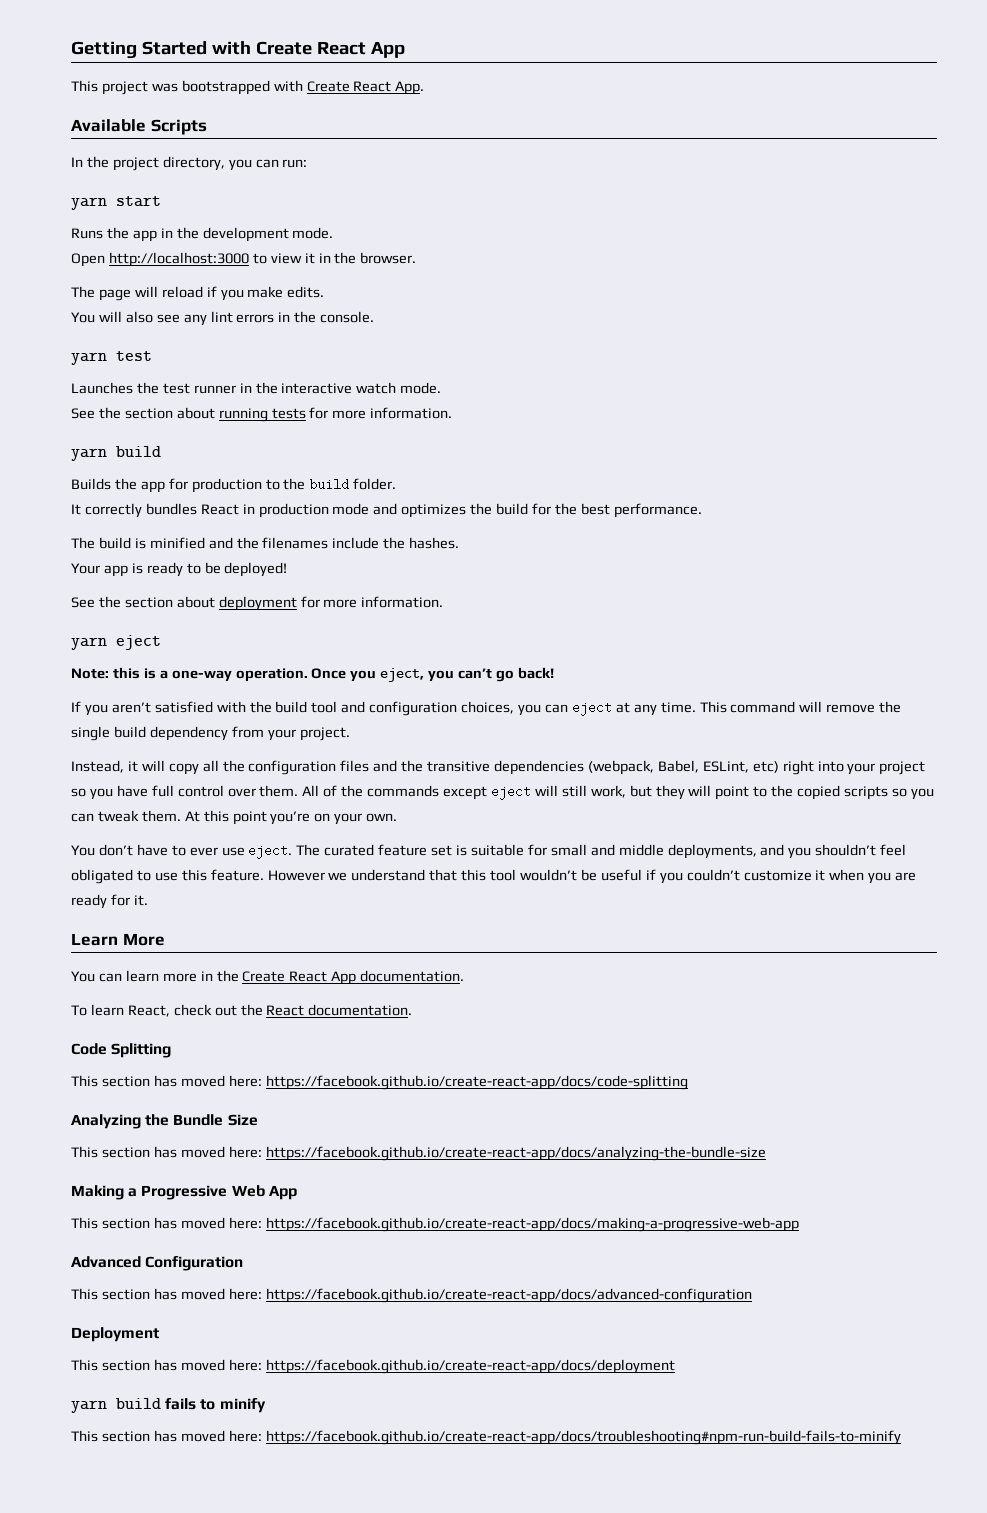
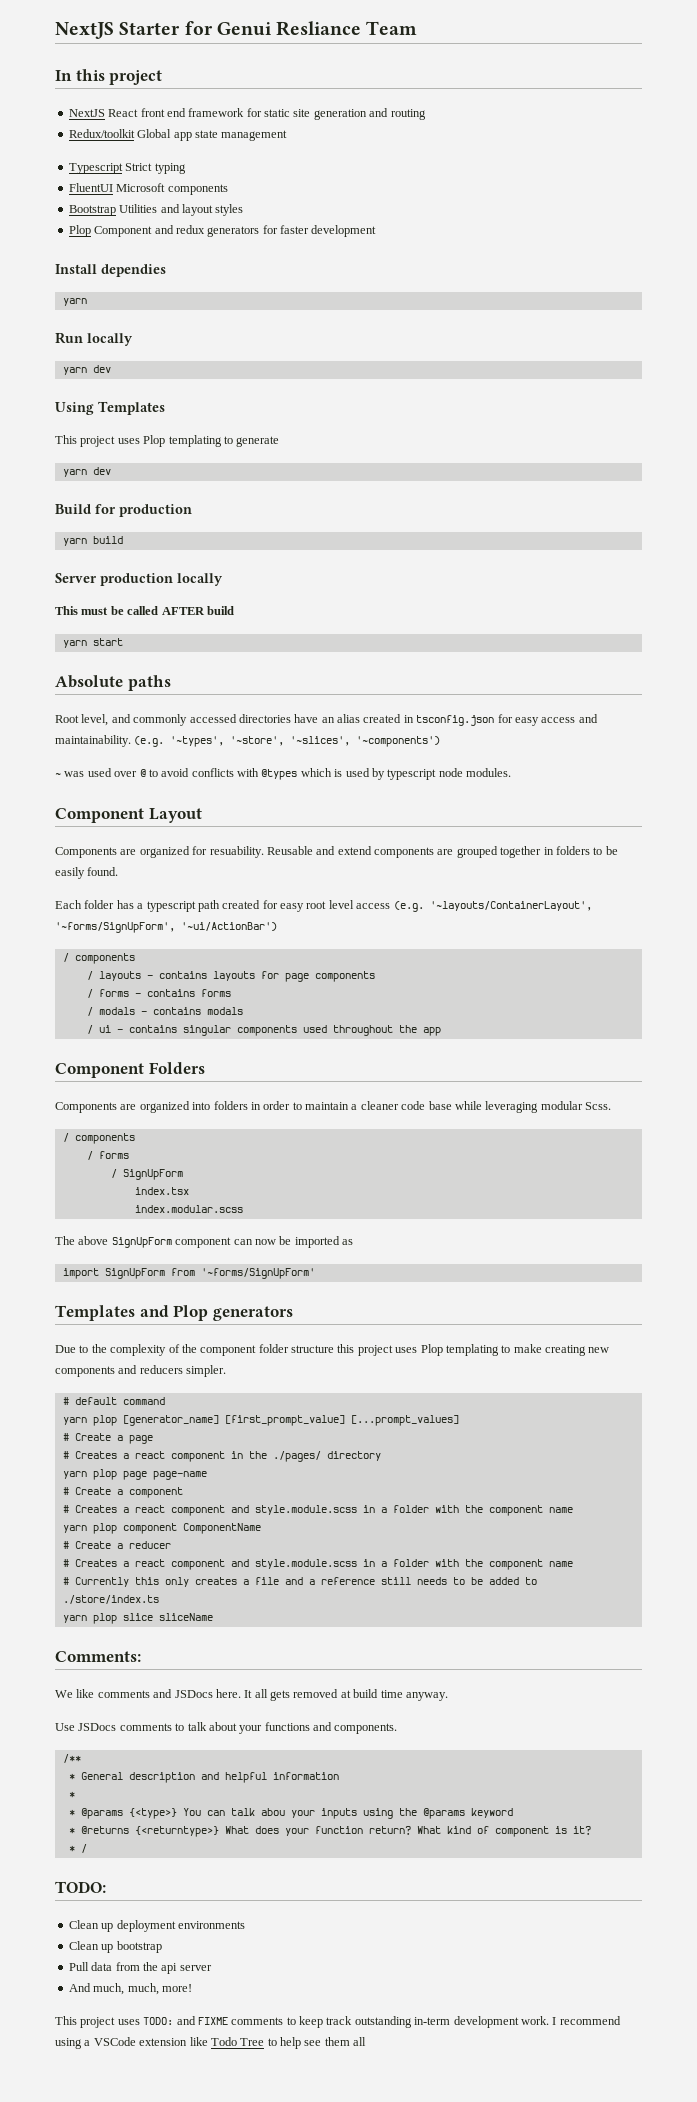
[71,41,405,59] [71,80,425,95] [71,119,207,135] [71,156,308,171] [71,196,161,210] [71,227,334,242] [71,252,417,267] [71,286,325,301] [71,311,375,326] [71,351,152,365] [71,382,442,394] [71,407,453,422] [71,446,161,461] [71,478,397,493] [71,503,702,518] [71,537,460,549] [71,562,288,577] [71,596,444,611] [71,635,161,650] [71,667,554,682] [71,701,902,716] [71,726,350,741] [71,760,926,775] [71,785,934,800] [71,810,398,825] [71,844,907,859] [71,869,917,884] [71,894,148,909] [71,933,165,946] [71,970,465,985] [71,1004,413,1017] [71,1043,172,1058] [71,1075,688,1090] [71,1114,258,1129] [71,1146,766,1161] [71,1185,297,1200] [71,1217,799,1232] [71,1256,244,1271] [71,1288,752,1303] [71,1327,159,1342] [71,1359,675,1374] [71,1398,266,1413] [71,1430,901,1445] Getting Started with Create React App // This project was bootstrapped with Create React App. // Available Scripts // In the project directory, you can run: // yarn start // Runs the app in the development mode. // Open http://localhost:3000 to view it in the browser. // The page will reload if you make edits. // You will also see any lint errors in the console. // yarn test // Launches the test runner in the interactive watch mode. // See the section about running tests for more information. // yarn build // Builds the app for production to the build folder. // It correctly bundles React in production mode and optimizes the build for the best performance. // The build is minified and the filenames include the hashes. // Your app is ready to be deployed! // See the section about deployment for more information. // yarn eject // Note: this is a one-way operation. Once you eject, you can’t go back! // If you aren’t satisfied with the build tool and configuration choices, you can eject at any time. This command will remove the single build dependency from your project. // Instead, it will copy all the configuration files and the transitive dependencies (webpack, Babel, ESLint, etc) right into your project so you have full control over them. All of the commands except eject will still work, but they will point to the copied scripts so you can tweak them. At this point you’re on your own. // You don’t have to ever use eject. The curated feature set is suitable for small and middle deployments, and you shouldn’t feel obligated to use this feature. However we understand that this tool wouldn’t be useful if you couldn’t customize it when you are ready for it. // Learn More // You can learn more in the Create React App documentation. // To learn React, check out the React documentation. // Code Splitting // This section has moved here: https://facebook.github.io/create-react-app/docs/code-splitting // Analyzing the Bundle Size // This section has moved here: https://facebook.github.io/create-react-app/docs/analyzing-the-bundle-size // Making a Progressive Web App // This section has moved here: https://facebook.github.io/create-react-app/docs/making-a-progressive-web-app // Advanced Configuration // This section has moved here: https://facebook.github.io/create-react-app/docs/advanced-configuration // Deployment // This section has moved here: https://facebook.github.io/create-react-app/docs/deployment // yarn build fails to minify // This section has moved here: https://facebook.github.io/create-react-app/docs/troubleshooting#npm-run-build-fails-to-minify -> [55,21,418,39] [55,69,163,85] [68,108,426,120] [68,129,288,141] [68,163,186,174] [68,183,228,195] [68,204,244,216] [68,225,377,237] [55,264,166,277] [62,298,87,306] [55,332,133,346] [62,365,111,375] [55,401,165,415] [55,435,280,447] [62,467,111,477] [55,504,192,517] [62,536,123,546] [55,573,223,586] [55,606,234,615] [62,638,123,648] [55,675,171,691] [55,714,598,726] [55,735,441,747] [55,768,511,780] [55,808,202,823] [55,846,618,858] [55,867,119,879] [55,900,592,912] [55,922,277,933] [62,953,135,964] [86,971,375,982] [86,989,231,998] [86,1007,243,1016] [86,1025,441,1036] [55,1062,205,1078] [55,1101,611,1113] [62,1133,135,1144] [86,1151,129,1160] [110,1169,183,1180] [134,1187,189,1195] [134,1205,243,1213] [55,1236,353,1248] [62,1268,315,1279] [55,1305,293,1321] [55,1344,610,1356] [55,1365,227,1377] [62,1397,165,1405] [62,1415,459,1426] [62,1433,153,1444] [62,1451,381,1462] [62,1469,207,1480] [62,1487,183,1498] [62,1505,573,1516] [62,1523,261,1534] [62,1541,171,1549] [62,1559,573,1570] [62,1577,537,1587] [62,1595,159,1604] [62,1613,213,1624] [55,1651,141,1662] [55,1689,448,1701] [55,1722,398,1734] [62,1754,81,1763] [68,1772,339,1783] [68,1791,75,1798] [68,1808,513,1819] [68,1826,591,1837] [68,1844,87,1853] [55,1881,106,1893] [68,1920,245,1932] [68,1941,162,1953] [68,1962,212,1974] [68,1983,192,1995] [55,2016,621,2028] [55,2037,367,2049] NextJS Starter for Genui Resliance Team // In this project // NextJS React front end framework for static site generation and routing // Redux/toolkit Global app state management // Typescript Strict typing // FluentUI Microsoft components // Bootstrap Utilities and layout styles // Plop Component and redux generators for faster development // Install dependies // yarn // Run locally // yarn dev // Using Templates // This project uses Plop templating to generate // yarn dev // Build for production // yarn build // Server production locally // This must be called AFTER build // yarn start // Absolute paths // Root level, and commonly accessed directories have an alias created in tsconfig.json for easy access and maintainability. (e.g. '~types', '~store', '~slices', '~components') // ~ was used over @ to avoid conflicts with @types which is used by typescript node modules. // Component Layout // Components are organized for resuability. Reusable and extend components are grouped together in folders to be easily found. // Each folder has a typescript path created for easy root level access (e.g. '~layouts/ContainerLayout', '~forms/SignUpForm', '~ui/ActionBar') // / components // / layouts - contains layouts for page components // / forms - contains forms // / modals - contains modals // / ui - contains singular components used throughout the app // Component Folders // Components are organized into folders in order to maintain a cleaner code base while leveraging modular Scss. // / components // / forms // / SignUpForm // index.tsx // index.modular.scss // The above SignUpForm component can now be imported as // import SignUpForm from '~forms/SignUpForm' // Templates and Plop generators // Due to the complexity of the component folder structure this project uses Plop templating to make creating new components and reducers simpler. // # default command // yarn plop [generator_name] [first_prompt_value] [...prompt_values] // # Create a page // # Creates a react component in the ./pages/ directory // yarn plop page page-name // # Create a component // # Creates a react component and style.module.scss in a folder with the component name // yarn plop component ComponentName // # Create a reducer // # Creates a react component and style.module.scss in a folder with the component name // # Currently this only creates a file and a reference still needs to be added to ./store/index.ts // yarn plop slice sliceName // Comments: // We like comments and JSDocs here. It all gets removed at build time anyway. // Use JSDocs comments to talk about your functions and components. // /** // * General description and helpful information // * // * @params {<type>} You can talk abou your inputs using the @params keyword // * @returns {<returntype>} What does your function return? What kind of component is it? // * / // TODO: // Clean up deployment environments // Clean up bootstrap // Pull data from the api server // And much, much, more! // This project uses TODO: and FIXME comments to keep track outstanding in-term development work. I recommend using a VSCode extension like Todo Tree to help see them all

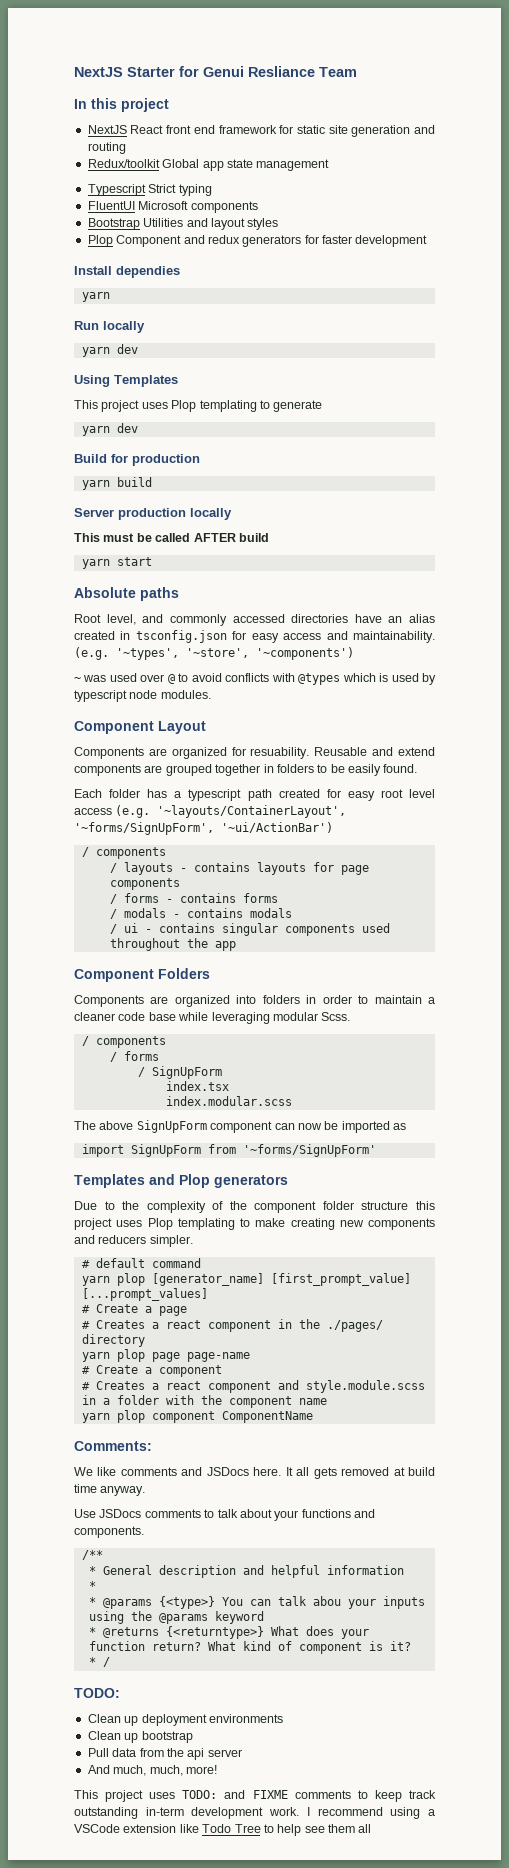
[290,736,351,746] '~slices', -> (249, 653) none
[62,1541,171,1549] [62,1559,573,1570] [62,1577,537,1587] [62,1595,159,1604] [62,1613,213,1624] // # Create a reducer // # Creates a react component and style.module.scss in a folder with the component name // # Currently this only creates a file and a reference still needs to be added to ./store/index.ts // yarn plop slice sliceName -> (313, 1417) none

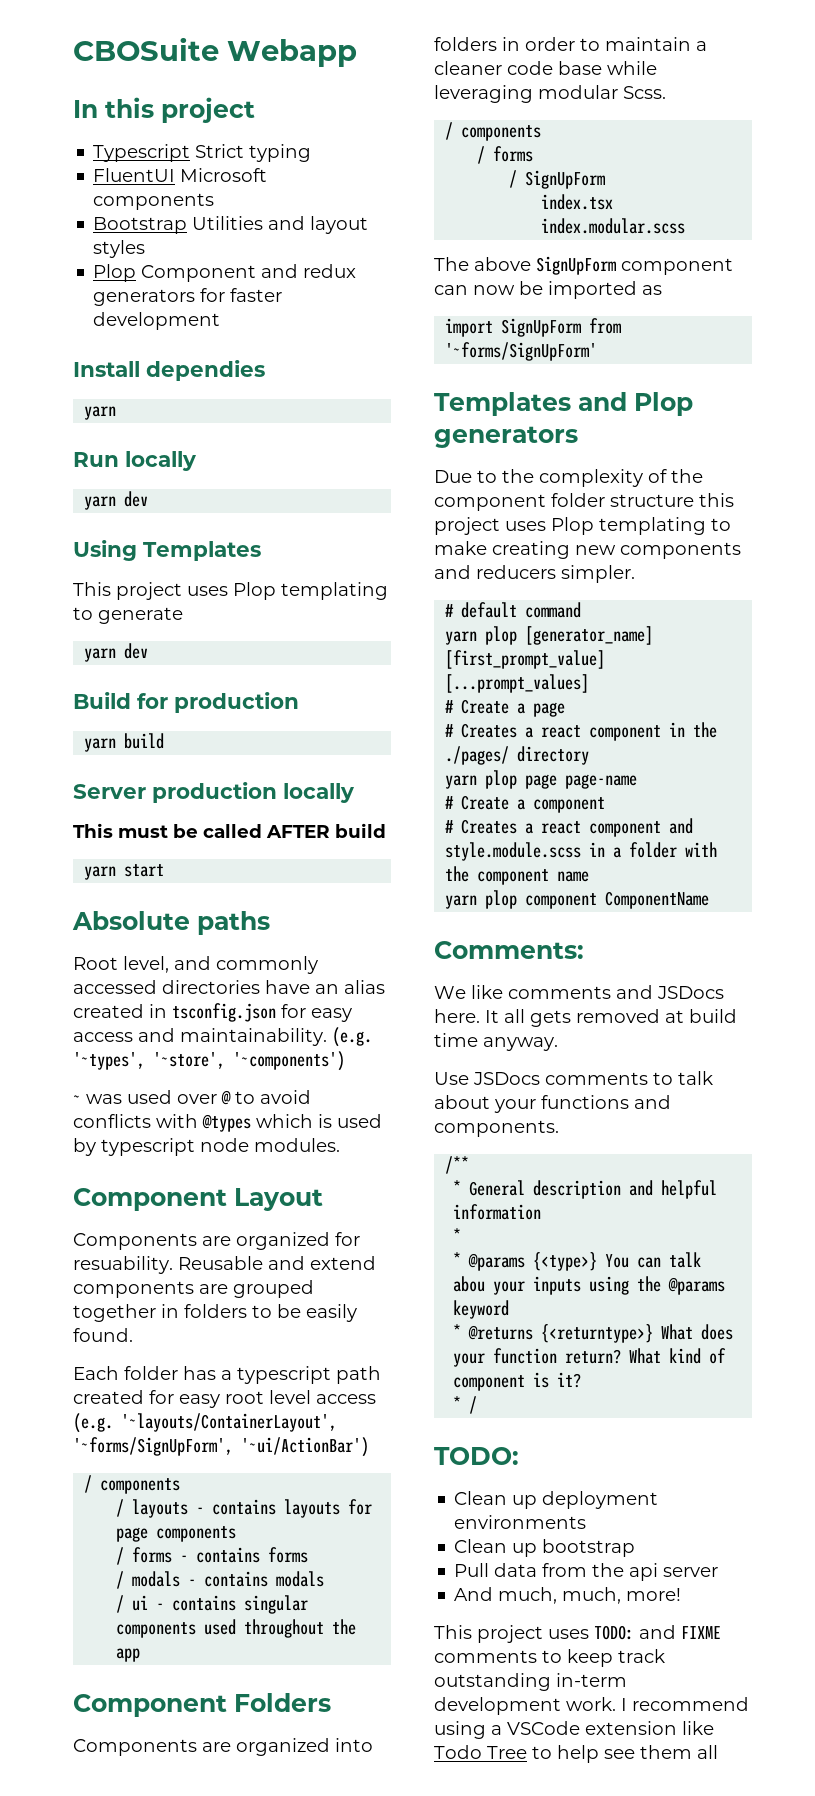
[74,66,357,77] [74,98,169,112] [87,125,436,137] [87,142,126,154] [87,159,330,171] NextJS Starter for Genui Resliance Team // In this project // NextJS React front end framework for static site generation and routing // Redux/toolkit Global app state management -> [73,37,357,67] [73,97,255,123] CBOSuite Webapp // In this project

